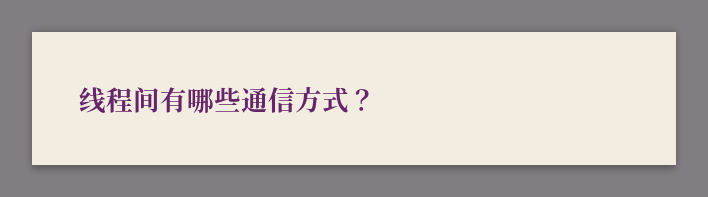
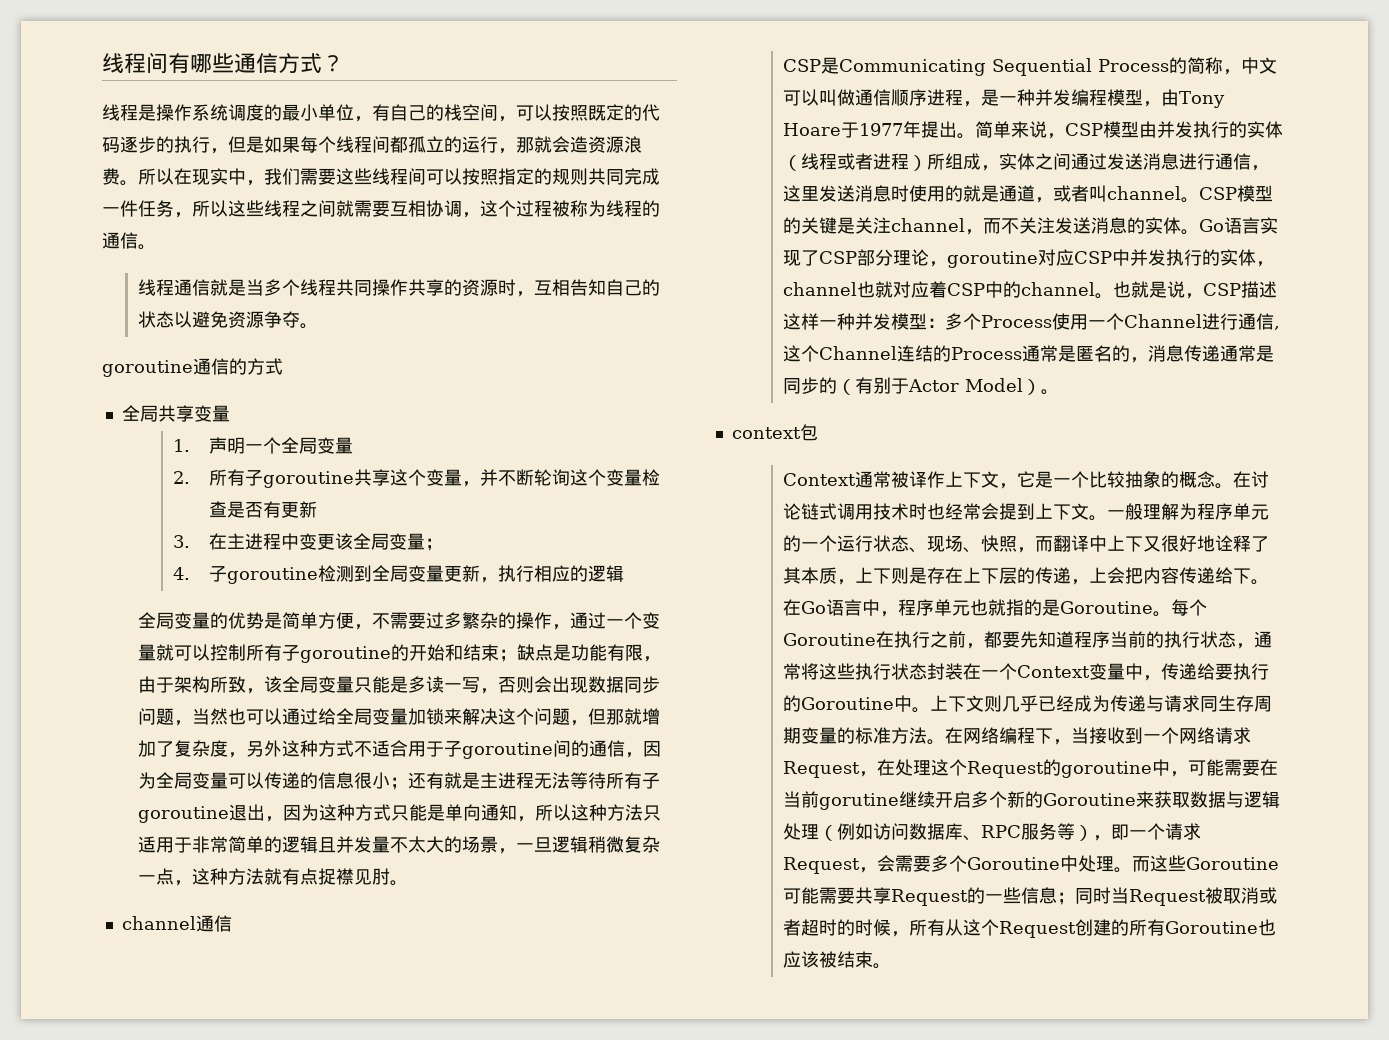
(376, 100) none -> [102,104,660,122] [102,136,642,154] [102,168,660,186] [102,200,660,218] [102,232,156,250] [137,279,660,297] [137,311,318,329] [102,358,283,377] [121,405,230,422] [173,437,354,454] [173,469,661,488] [209,501,318,518] [173,533,444,551] [173,565,625,584] [137,612,660,630] [137,644,661,663] [137,676,660,694] [137,708,660,726] [137,740,661,759] [137,772,660,790] [137,804,661,823] [137,836,660,854] [137,868,408,886] [121,915,232,932] [783,57,1278,76] [783,89,1226,108] [783,121,1284,139] [783,153,1270,171] [783,185,1274,203] [783,217,1279,235] [783,249,1275,268] [783,281,1278,299] [783,313,1281,330] [783,345,1275,363] [783,377,1060,395] [731,424,818,441] [783,471,1270,489] [783,503,1270,521] [783,535,1270,553] [783,567,1270,585] [783,599,1208,617] [783,631,1273,649] [783,663,1270,681] [783,695,1273,713] [783,727,1252,745] [783,759,1279,778] [783,791,1281,810] [783,823,1202,841] [783,855,1280,874] [783,887,1278,906] [783,919,1277,938] [783,951,892,969] // 线程是操作系统调度的最小单位，有自己的栈空间，可以按照既定的代码逐步的执行，但是如果每个线程间都孤立的运行，那就会造资源浪费。所以在现实中，我们需要这些线程间可以按照指定的规则共同完成一件任务，所以这些线程之间就需要互相协调，这个过程被称为线程的通信。 // 线程通信就是当多个线程共同操作共享的资源时，互相告知自己的状态以避免资源争夺。 // goroutine通信的方式 // 全局共享变量 // 1.声明一个全局变量 // 2.所有子goroutine共享这个变量，并不断轮询这个变量检查是否有更新 // 3.在主进程中变更该全局变量； // 4.子goroutine检测到全局变量更新，执行相应的逻辑 // 全局变量的优势是简单方便，不需要过多繁杂的操作，通过一个变量就可以控制所有子goroutine的开始和结束；缺点是功能有限，由于架构所致，该全局变量只能是多读一写，否则会出现数据同步问题，当然也可以通过给全局变量加锁来解决这个问题，但那就增加了复杂度，另外这种方式不适合用于子goroutine间的通信，因为全局变量可以传递的信息很小；还有就是主进程无法等待所有子goroutine退出，因为这种方式只能是单向通知，所以这种方法只适用于非常简单的逻辑且并发量不太大的场景，一旦逻辑稍微复杂一点，这种方法就有点捉襟见肘。 // channel通信 // CSP是Communicating Sequential Process的简称，中文可以叫做通信顺序进程，是一种并发编程模型，由Tony Hoare于1977年提出。简单来说，CSP模型由并发执行的实体（线程或者进程）所组成，实体之间通过发送消息进行通信，这里发送消息时使用的就是通道，或者叫channel。CSP模型的关键是关注channel，而不关注发送消息的实体。Go语言实现了CSP部分理论，goroutine对应CSP中并发执行的实体，channel也就对应着CSP中的channel。也就是说，CSP描述这样一种并发模型：多个Process使用一个Channel进行通信,这个Channel连结的Process通常是匿名的，消息传递通常是同步的（有别于Actor Model）。 // context包 // Context通常被译作上下文，它是一个比较抽象的概念。在讨论链式调用技术时也经常会提到上下文。一般理解为程序单元的一个运行状态、现场、快照，而翻译中上下又很好地诠释了其本质，上下则是存在上下层的传递，上会把内容传递给下。在Go语言中，程序单元也就指的是Goroutine。每个Goroutine在执行之前，都要先知道程序当前的执行状态，通常将这些执行状态封装在一个Context变量中，传递给要执行的Goroutine中。上下文则几乎已经成为传递与请求同生存周期变量的标准方法。在网络编程下，当接收到一个网络请求Request，在处理这个Request的goroutine中，可能需要在当前gorutine继续开启多个新的Goroutine来获取数据与逻辑处理（例如访问数据库、RPC服务等），即一个请求Request，会需要多个Goroutine中处理。而这些Goroutine可能需要共享Request的一些信息；同时当Request被取消或者超时的时候，所有从这个Request创建的所有Goroutine也应该被结束。

